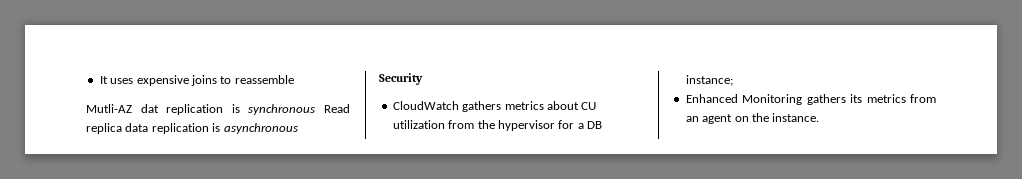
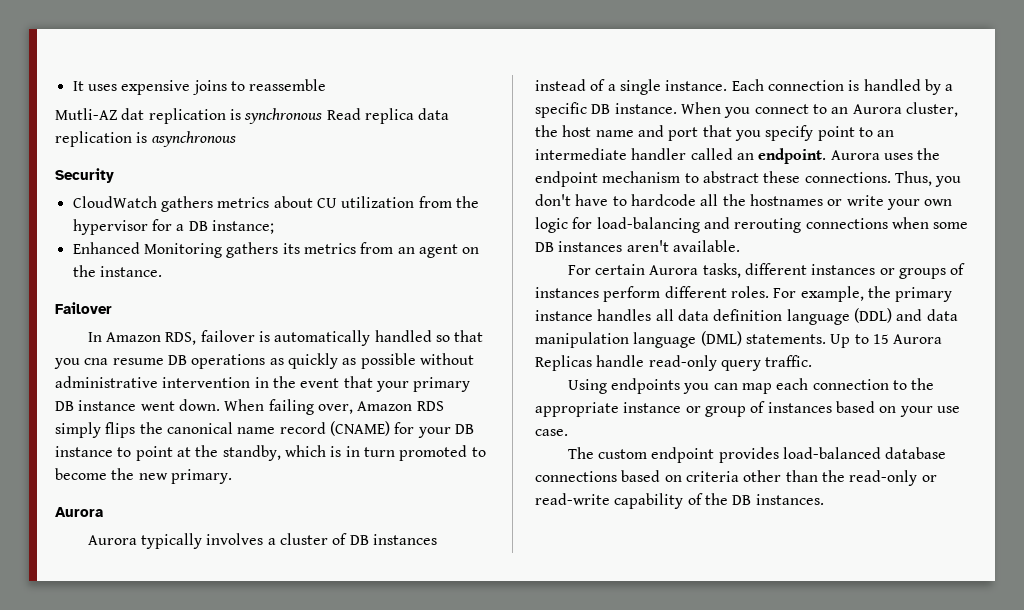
(820, 117) none -> [55,302,112,314] [87,330,484,346] [54,353,474,369] [55,376,471,392] [55,399,444,415] [55,421,474,438] [55,445,486,461] [55,468,232,484] [55,507,103,517] [87,533,437,549] [535,79,954,95] [535,102,958,118] [535,125,895,141] [535,148,941,164] [535,171,962,187] [535,194,953,210] [535,217,969,233] [535,240,740,252] [567,263,966,279] [535,286,953,302] [535,308,958,325] [535,331,943,348] [535,355,813,371] [567,378,935,394] [535,401,960,417] [535,429,568,436] [567,447,947,463] [535,470,937,486] [535,493,824,509] // Failover // In Amazon RDS, failover is automatically handled so that you cna resume DB operations as quickly as possible without administrative intervention in the event that your primary DB instance went down. When failing over, Amazon RDS simply flips the canonical name record (CNAME) for your DB instance to point at the standby, which is in turn promoted to become the new primary. // Aurora // Aurora typically involves a cluster of DB instances instead of a single instance. Each connection is handled by a specific DB instance. When you connect to an Aurora cluster, the host name and port that you specify point to an intermediate handler called an endpoint. Aurora uses the endpoint mechanism to abstract these connections. Thus, you don't have to hardcode all the hostnames or write your own logic for load-balancing and rerouting connections when some DB instances aren't available. // For certain Aurora tasks, different instances or groups of instances perform different roles. For example, the primary instance handles all data definition language (DDL) and data manipulation language (DML) statements. Up to 15 Aurora Replicas handle read-only query traffic. // Using endpoints you can map each connection to the appropriate instance or group of instances based on your use case. // The custom endpoint provides load-balanced database connections based on criteria other than the read-only or read-write capability of the DB instances.

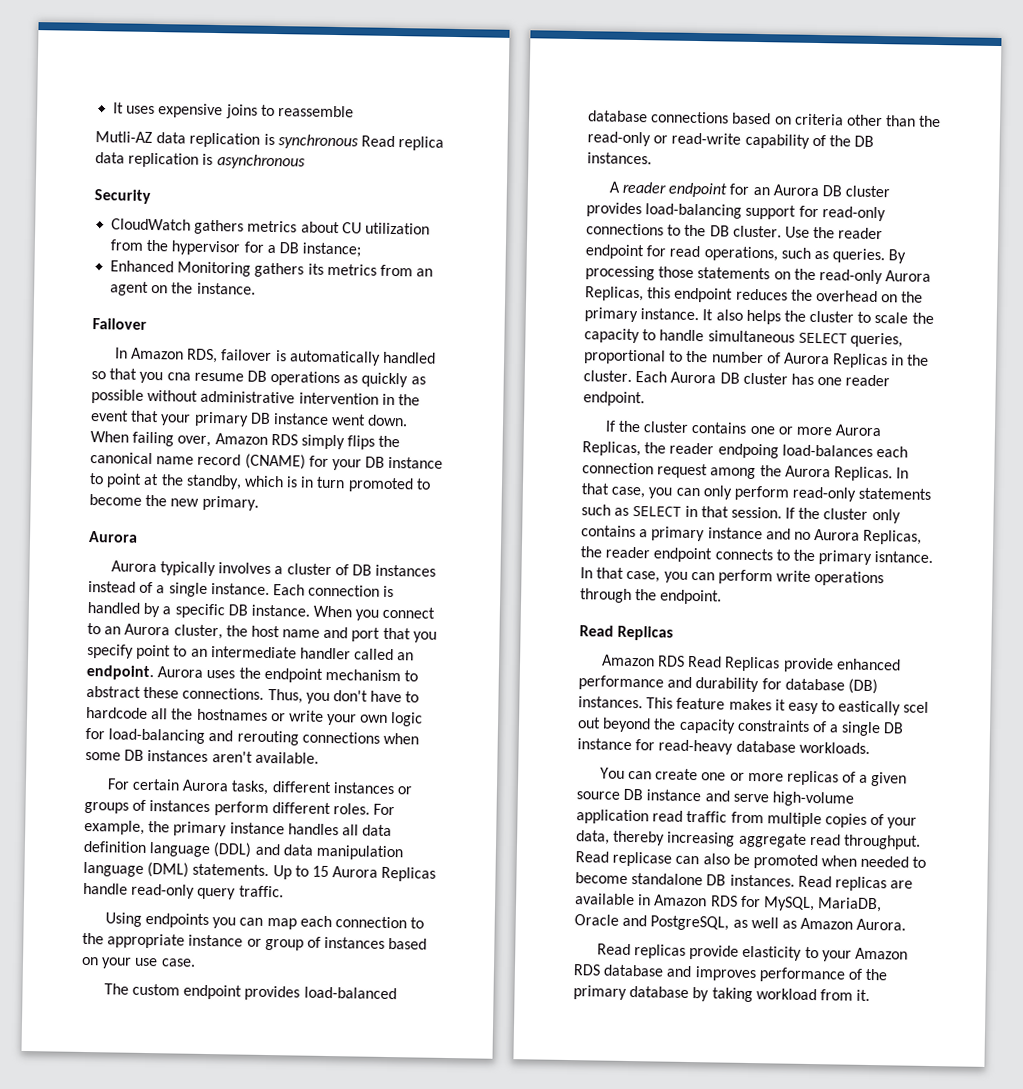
[121,108,145,120] dat -> [156,132,187,144] data
(824, 499) none -> [608,181,891,198] [586,202,886,222] [586,223,884,240] [585,244,907,264] [585,265,932,285] [585,286,924,303] [584,307,934,325] [584,328,903,348] [584,349,930,369] [583,370,891,387] [583,391,645,407] [604,420,883,437] [582,441,908,459] [582,462,910,482] [581,483,932,502] [581,504,901,524] [581,525,923,545] [580,546,934,565] [580,567,885,587] [580,588,723,605] [579,625,674,641] [601,654,901,673] [578,675,878,695] [578,696,930,716] [577,717,905,737] [577,738,870,755] [599,767,908,787] [576,788,854,807] [576,809,918,829] [576,830,921,850] [575,851,927,870] [575,872,914,892] [575,893,883,913] [574,914,907,931] [596,943,908,962] [573,964,889,983] [573,985,871,1003] // A reader endpoint for an Aurora DB cluster provides load-balancing support for read-only connections to the DB cluster. Use the reader endpoint for read operations, such as queries. By processing those statements on the read-only Aurora Replicas, this endpoint reduces the overhead on the primary instance. It also helps the cluster to scale the capacity to handle simultaneous SELECT queries, proportional to the number of Aurora Replicas in the cluster. Each Aurora DB cluster has one reader endpoint. // If the cluster contains one or more Aurora Replicas, the reader endpoing load-balances each connection request among the Aurora Replicas. In that case, you can only perform read-only statements such as SELECT in that session. If the cluster only contains a primary instance and no Aurora Replicas, the reader endpoint connects to the primary isntance. In that case, you can perform write operations through the endpoint. // Read Replicas // Amazon RDS Read Replicas provide enhanced performance and durability for database (DB) instances. This feature makes it easy to eastically scel out beyond the capacity constraints of a single DB instance for read-heavy database workloads. // You can create one or more replicas of a given source DB instance and serve high-volume application read traffic from multiple copies of your data, thereby increasing aggregate read throughput. Read replicase can also be promoted when needed to become standalone DB instances. Read replicas are available in Amazon RDS for MySQL, MariaDB, Oracle and PostgreSQL, as well as Amazon Aurora. // Read replicas provide elasticity to your Amazon RDS database and improves performance of the primary database by taking workload from it.

